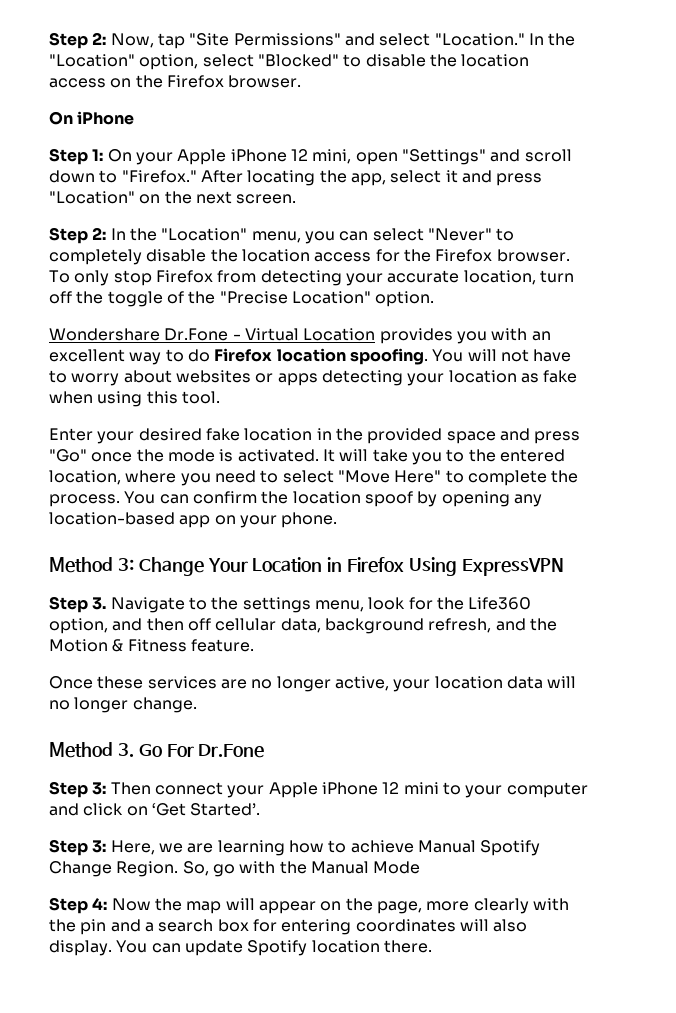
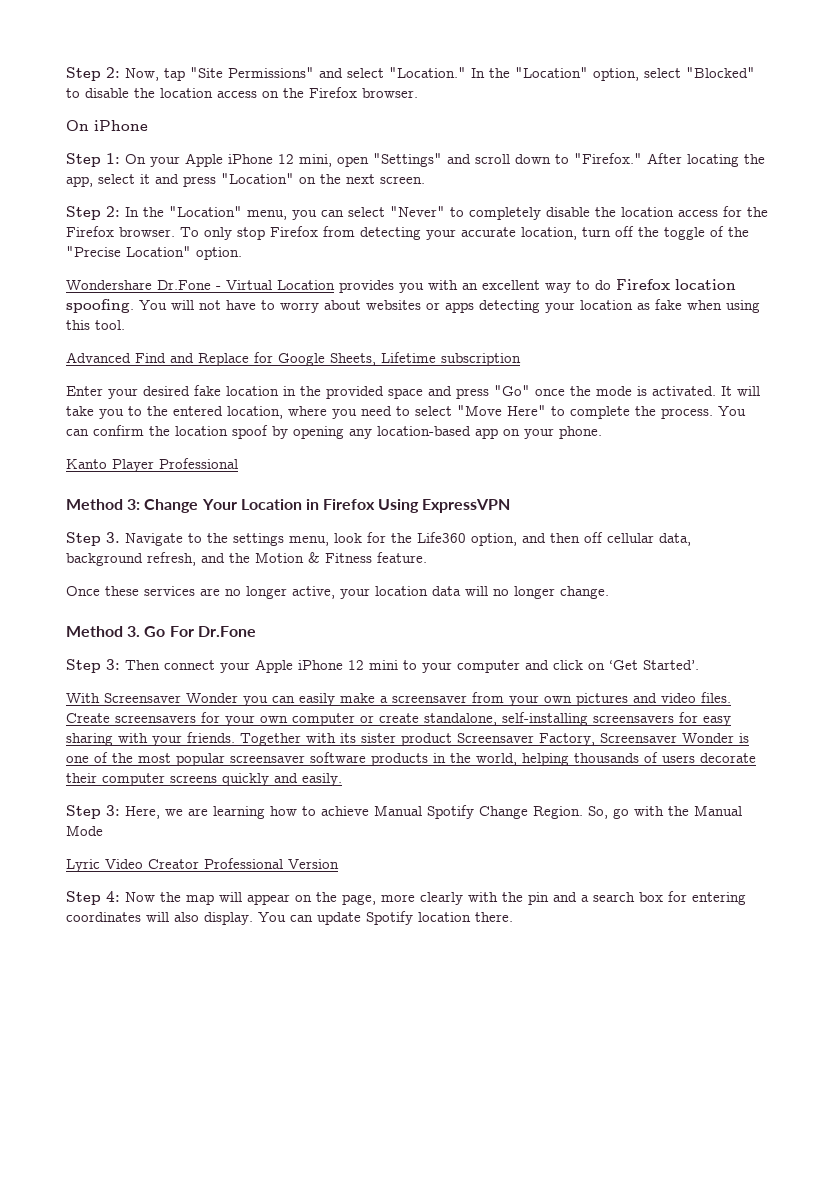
(220, 397) none -> [66,352,521,366] // Advanced Find and Replace for Google Sheets, Lifetime subscription
(338, 520) none -> [66,458,238,472] // Kanto Player Professional
(261, 809) none -> [66,692,731,706] [66,712,731,726] [66,732,749,746] [66,752,756,766] [66,773,342,786] // With Screensaver Wonder you can easily make a screensaver from your own pictures and video files. Create screensavers for your own computer or create standalone, self-installing screensavers for easy sharing with your friends. Together with its sister product Screensaver Factory, Screensaver Wonder is one of the most popular screensaver software products in the world, helping thousands of users decorate their computer screens quickly and easily.
(421, 867) none -> [66,858,339,872] // Lyric Video Creator Professional Version

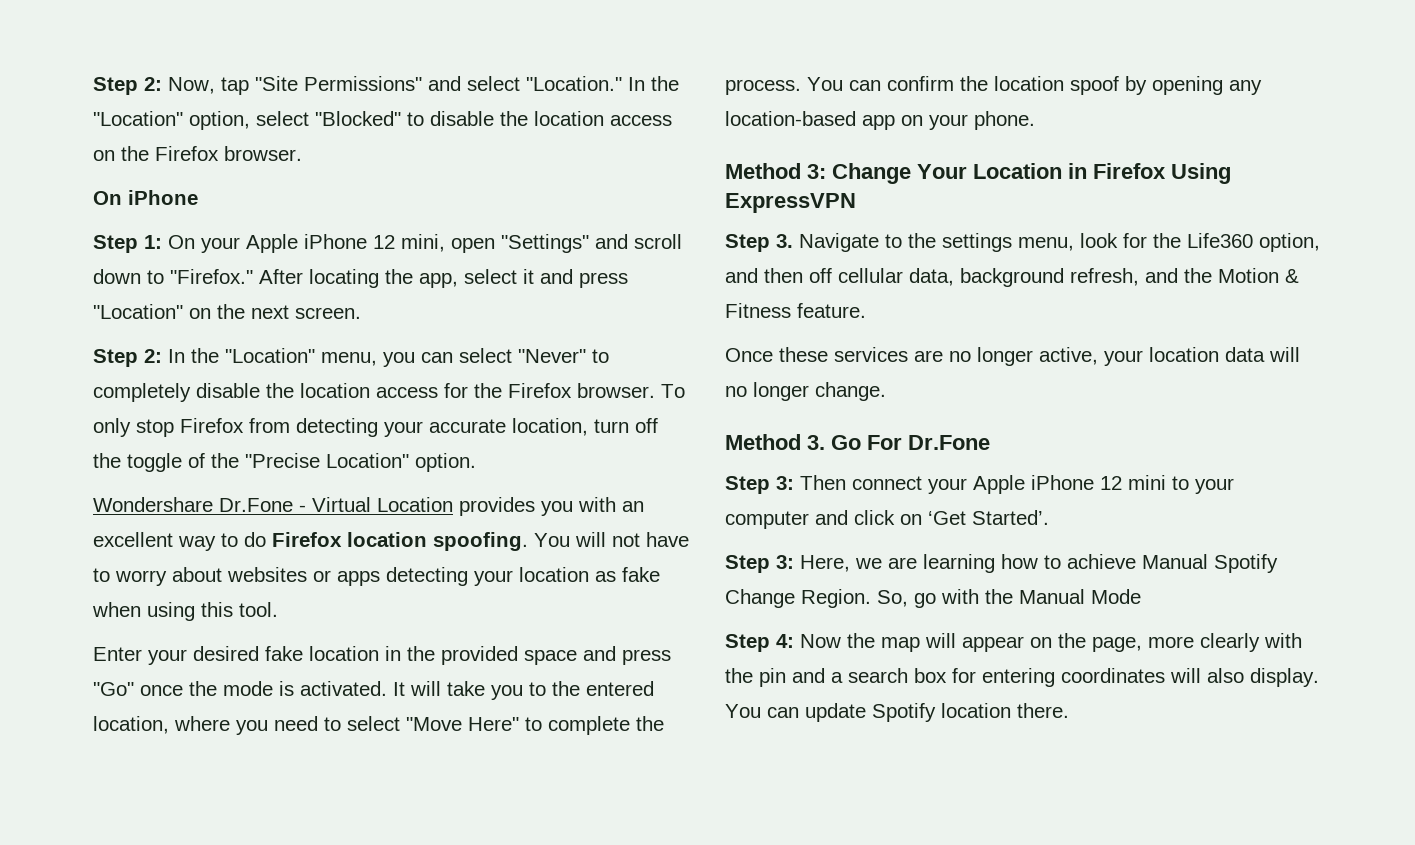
[66,352,521,366] // Advanced Find and Replace for Google Sheets, Lifetime subscription -> (278, 609) none
[66,458,238,472] // Kanto Player Professional -> (1035, 120) none
[66,692,731,706] [66,712,731,726] [66,732,749,746] [66,752,756,766] [66,773,342,786] // With Screensaver Wonder you can easily make a screensaver from your own pictures and video files. Create screensavers for your own computer or create standalone, self-installing screensavers for easy sharing with your friends. Together with its sister product Screensaver Factory, Screensaver Wonder is one of the most popular screensaver software products in the world, helping thousands of users decorate their computer screens quickly and easily. -> (1049, 517) none
[66,858,339,872] // Lyric Video Creator Professional Version -> (1141, 596) none

